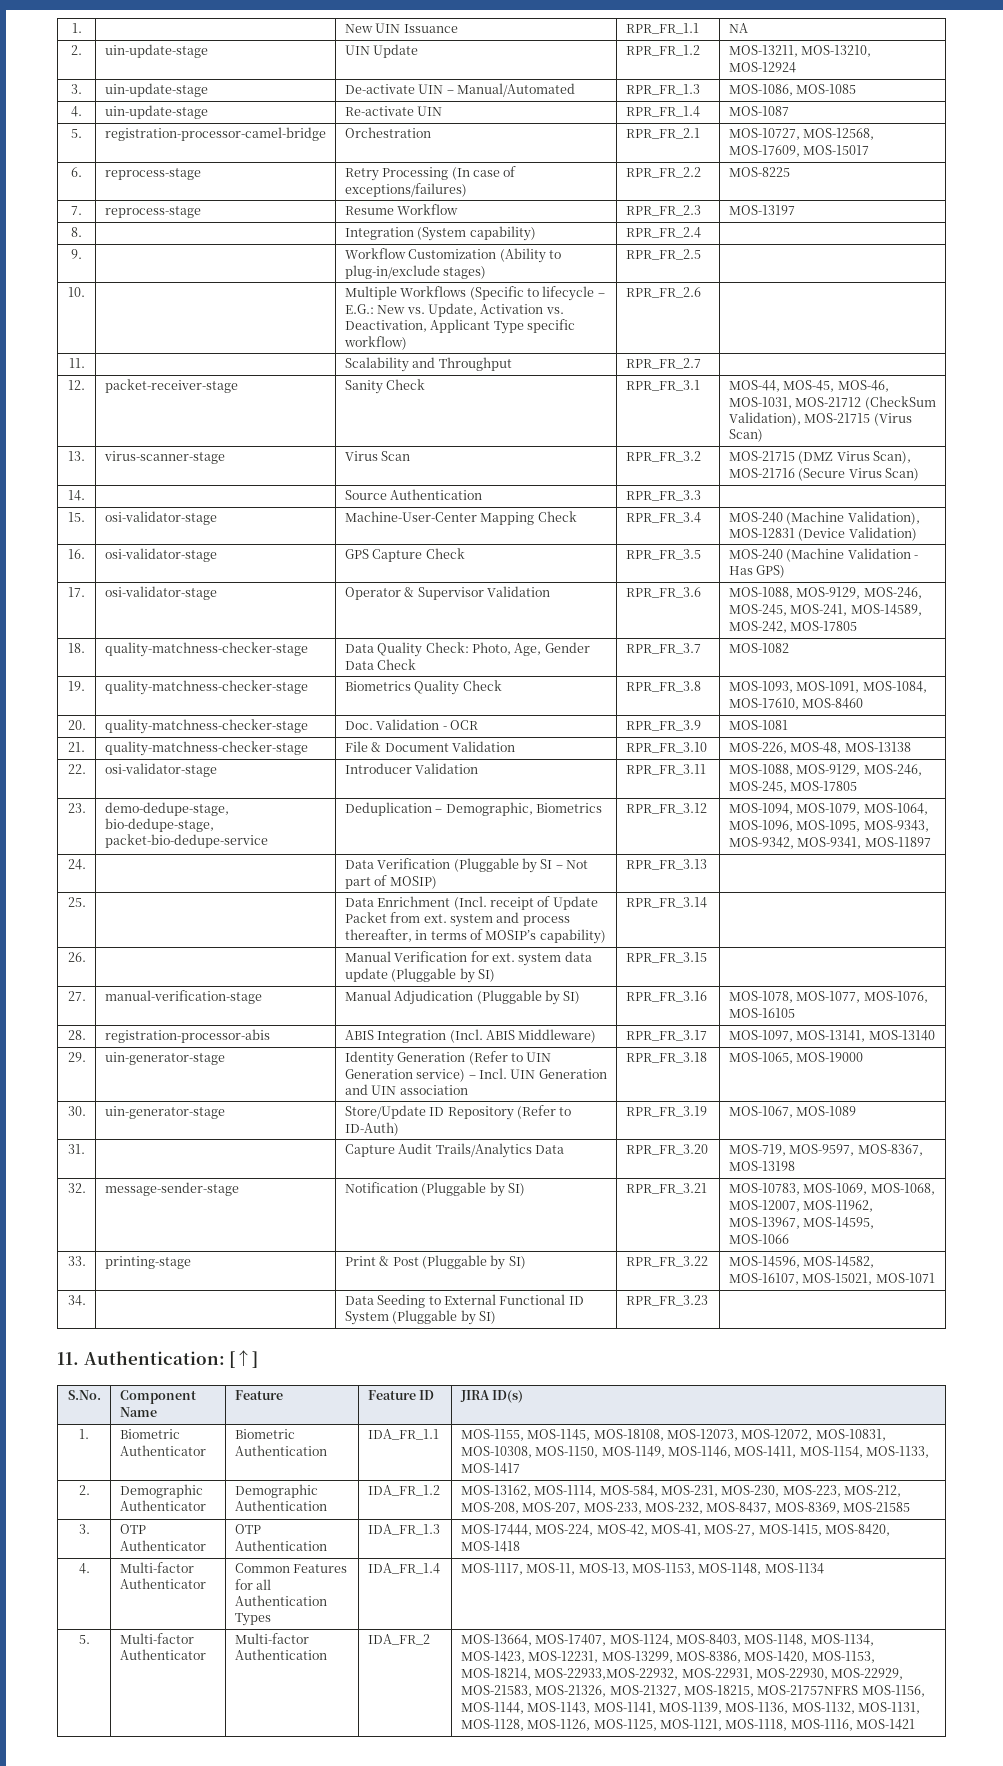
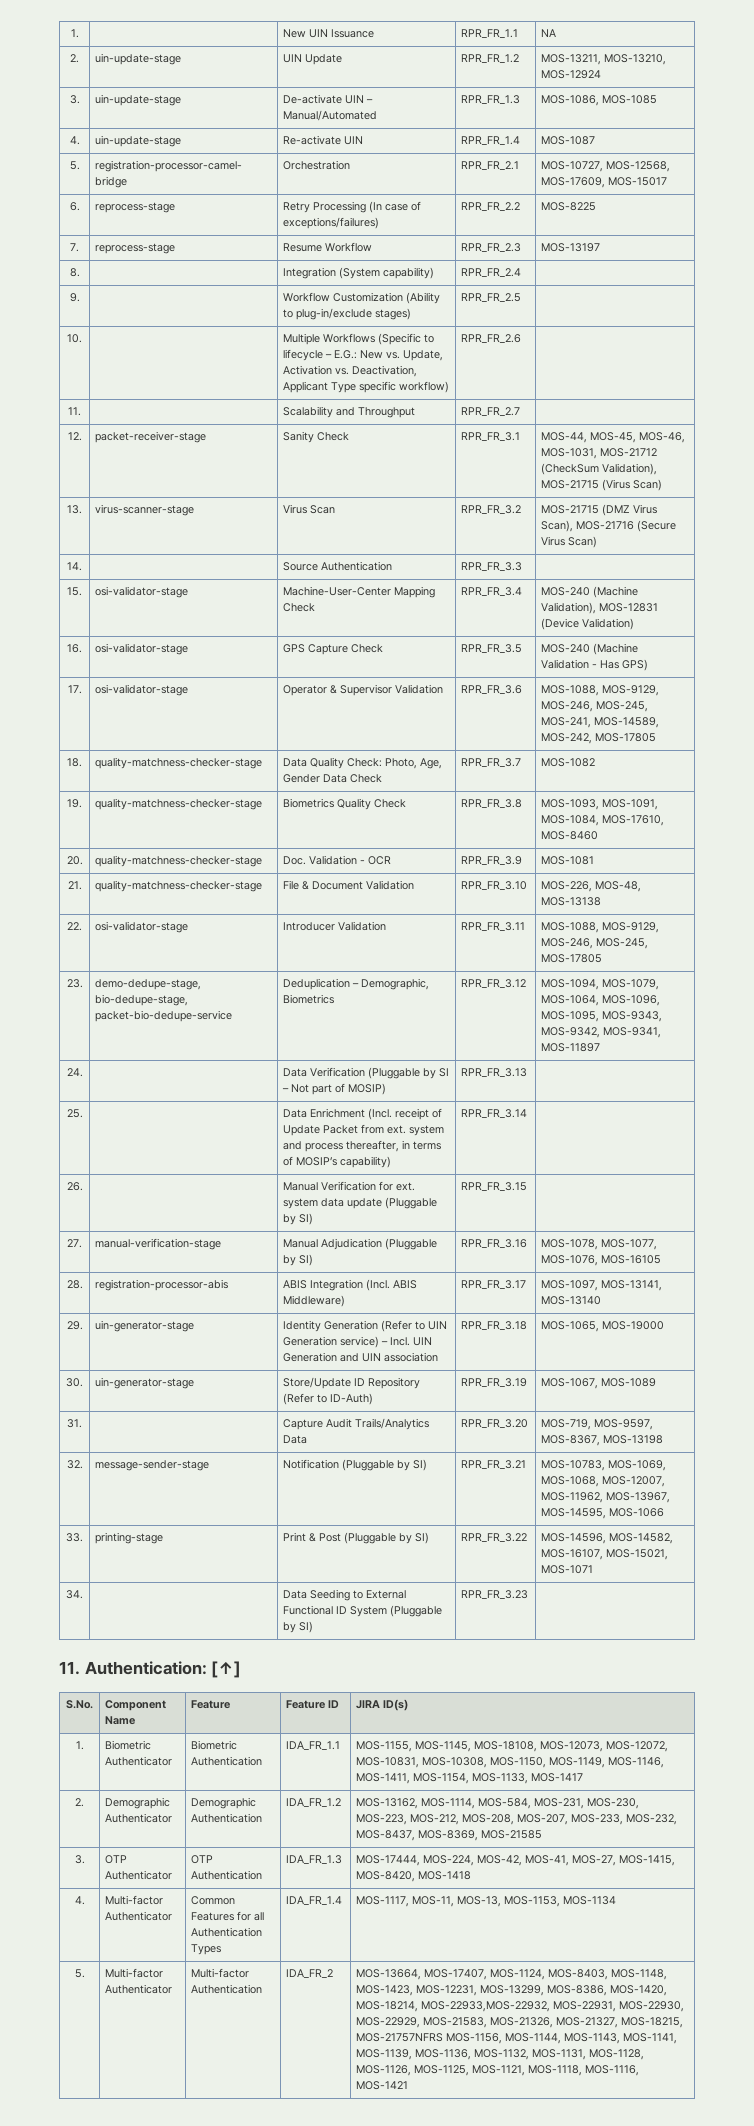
[698,1563,762,1575] MOS-1148, -> (561, 1901) none
[810,1634,874,1646] MOS-1134, -> (668, 1974) none
[811,1651,875,1663] MOS-1153, -> (668, 1990) none

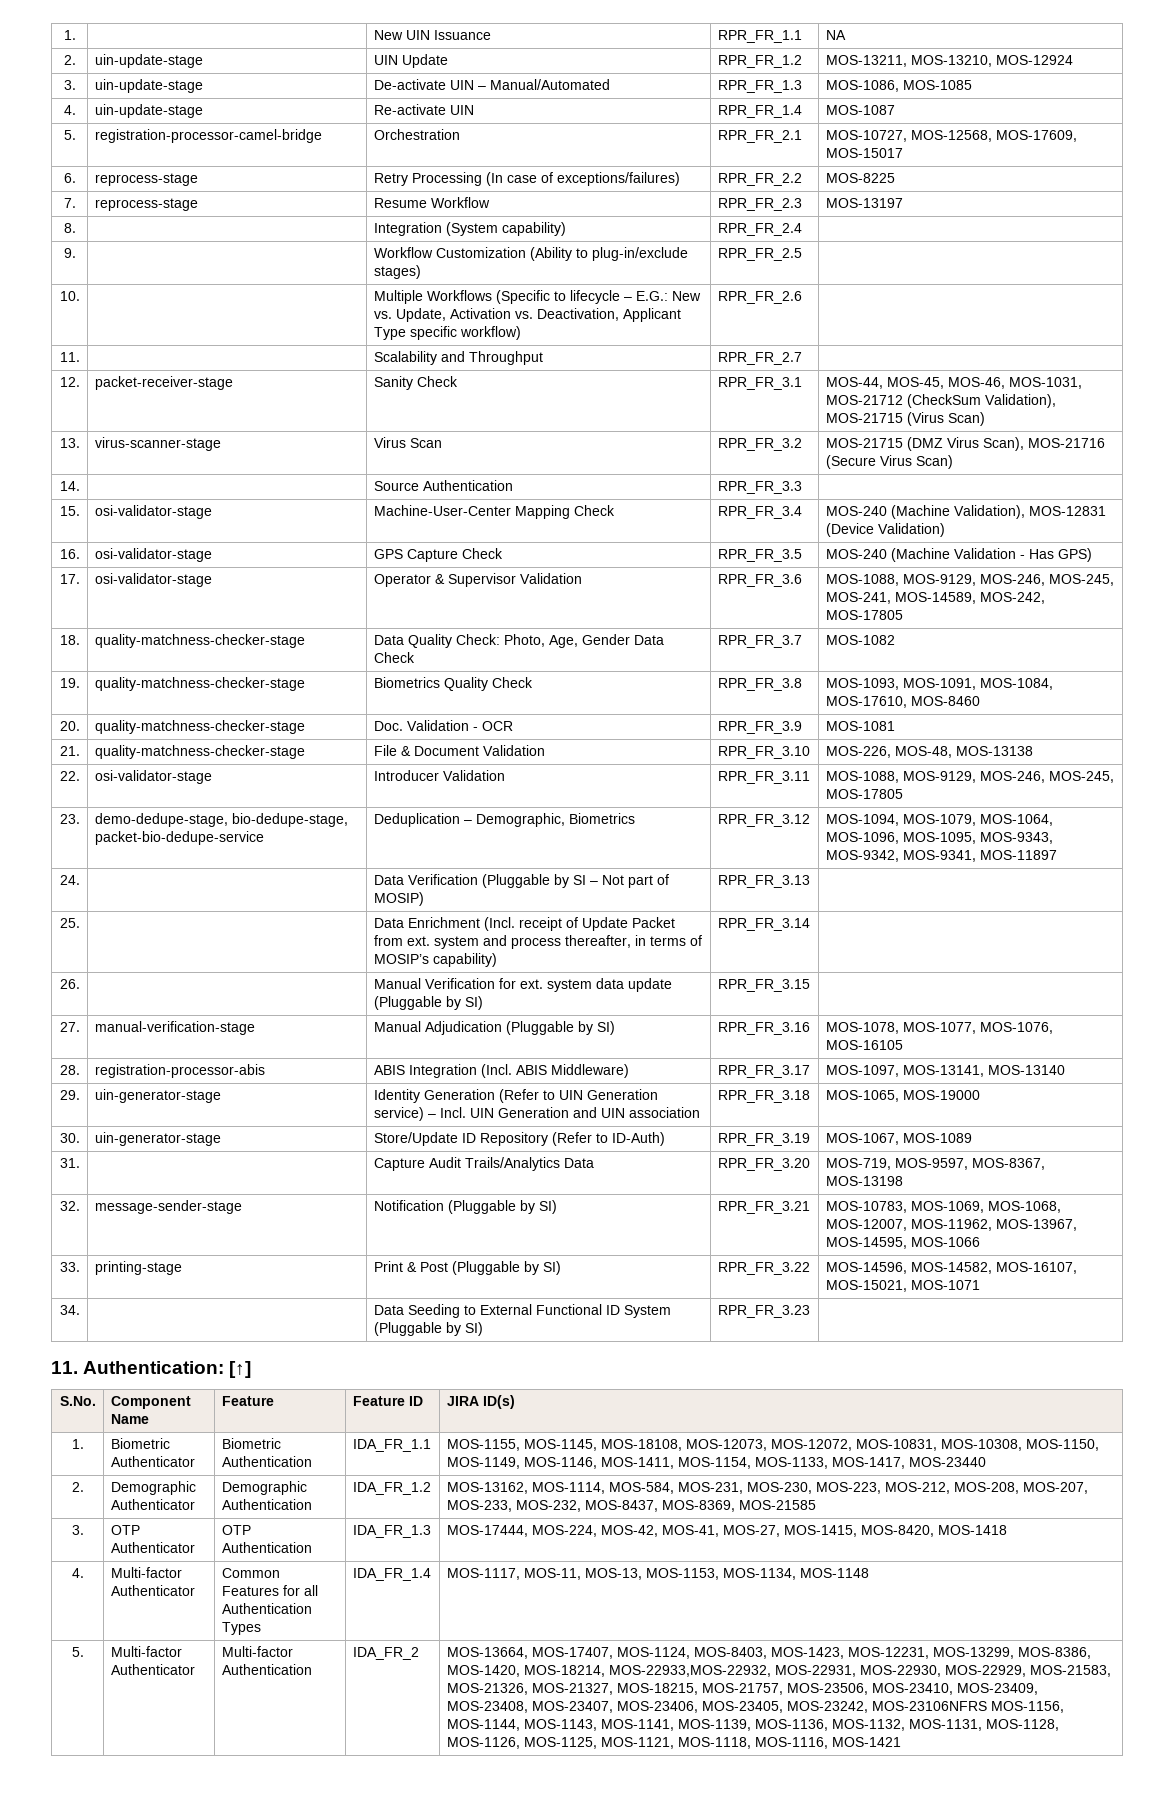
[531,1773,584,1782] MOS-1417 -> [831,1457,986,1469] MOS-1417, MOS-23440
[563,1896,617,1905] MOS-1134 -> [722,1568,869,1580] MOS-1134, MOS-1148
[611,1969,668,1980] MOS-1148, -> (767, 1653) none
[356,2033,444,2042] MOS-21757NFRS -> [701,1683,1038,1695] [446,1701,987,1713] MOS-21757, MOS-23506, MOS-23410, MOS-23409, MOS-23408, MOS-23407, MOS-23406, MOS-23405, MOS-23242, MOS-23106NFRS

